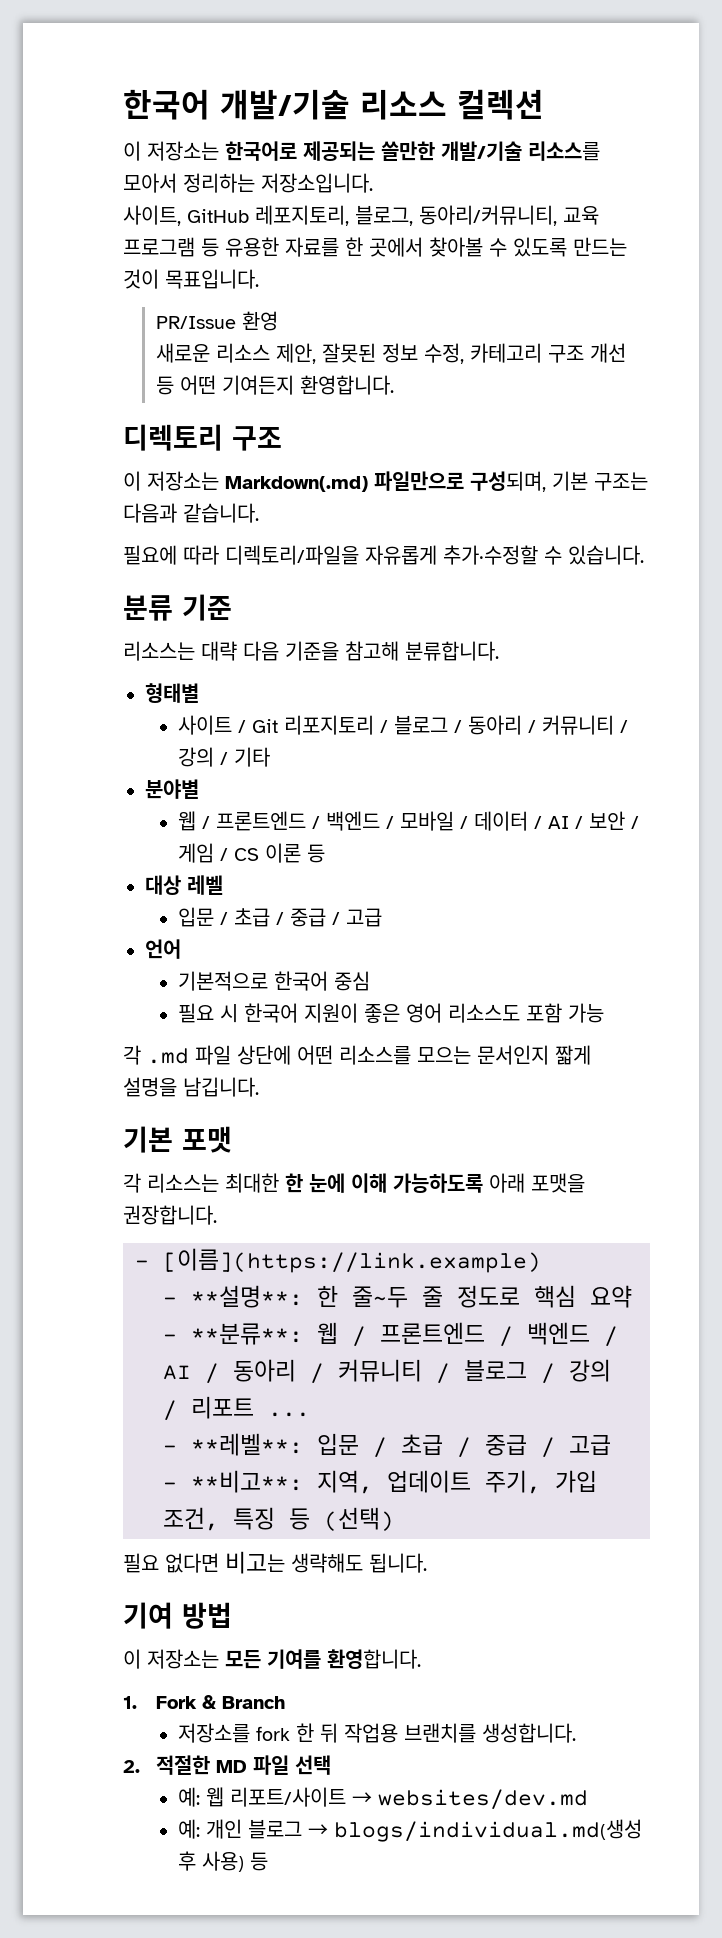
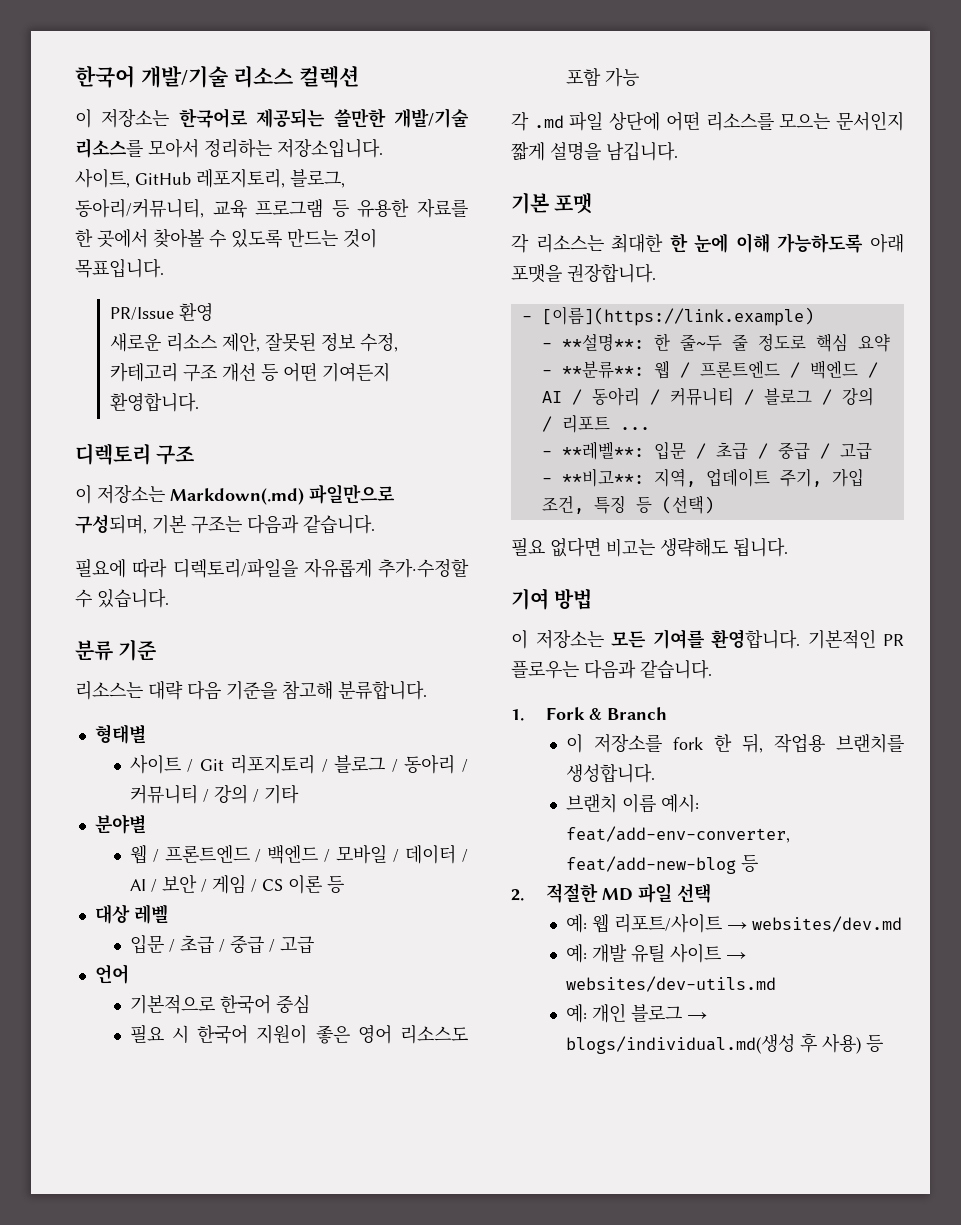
(421, 1659) none -> [807,629,904,649] [511,659,712,679] 기본적인 PR 플로우는 다음과 같습니다.
(286, 1702) none -> [565,734,583,753] 이
[320,1723,339,1743] 뒤 -> [741,733,763,753] 뒤,
(577, 1733) none -> [565,794,699,813] [565,826,790,843] [565,855,758,874] // 브랜치 이름 예시: feat/add-env-converter, feat/add-new-blog 등
(589, 1799) none -> [565,944,746,963] [565,976,776,992] // 예: 개발 유틸 사이트 → websites/dev-utils.md

